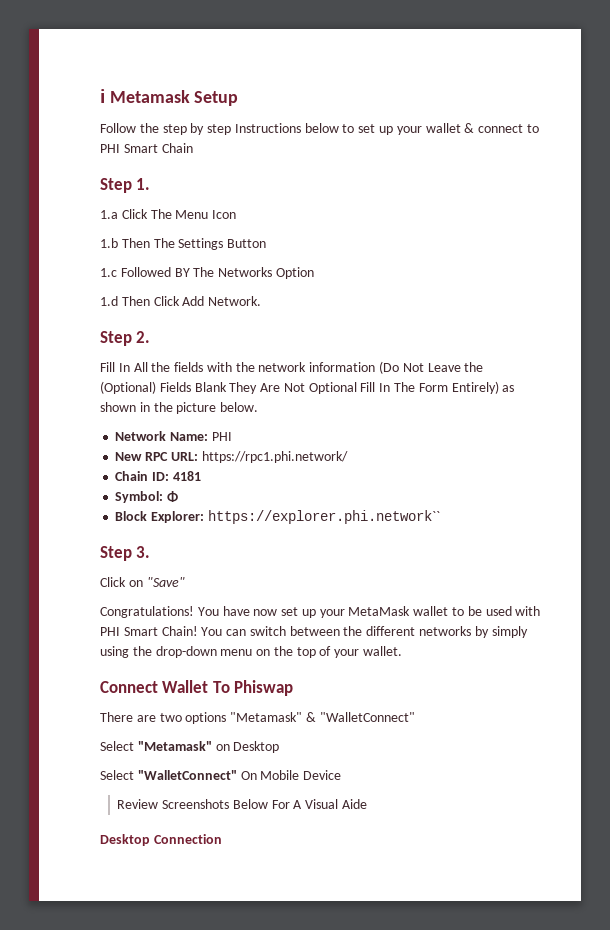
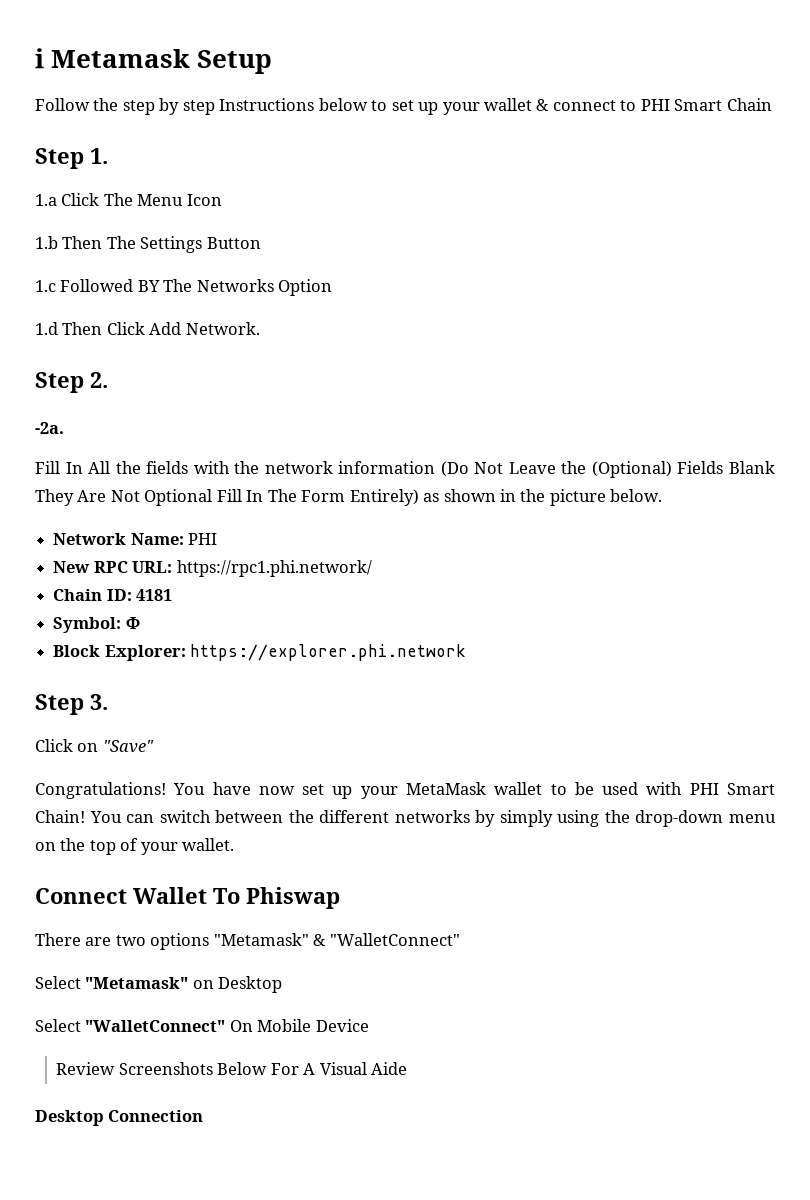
(151, 337) none -> [35,422,64,434] // -2a.
[207,510,440,524] https://explorer.phi.network`` -> [190,644,467,661] https://explorer.phi.network

